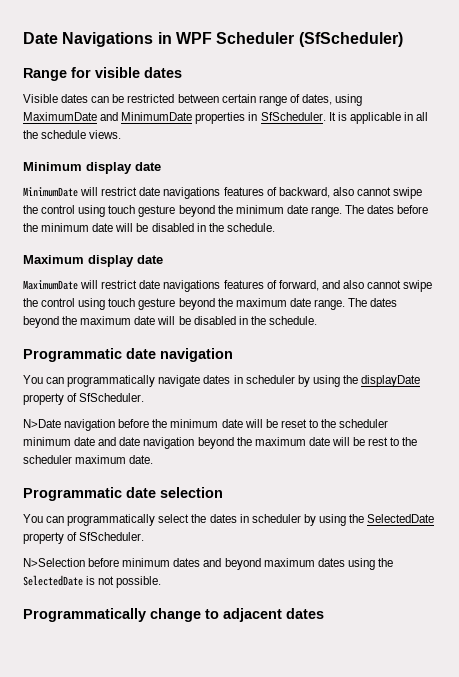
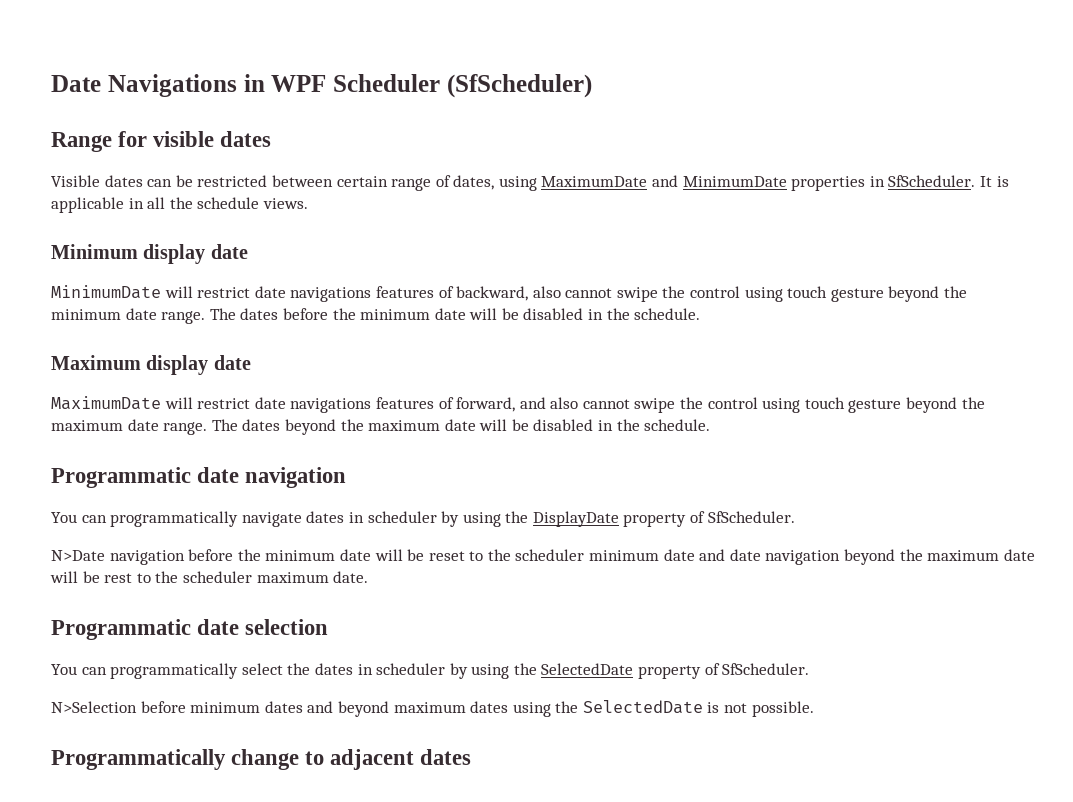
[361,375,421,387] displayDate -> [532,511,619,527] DisplayDate

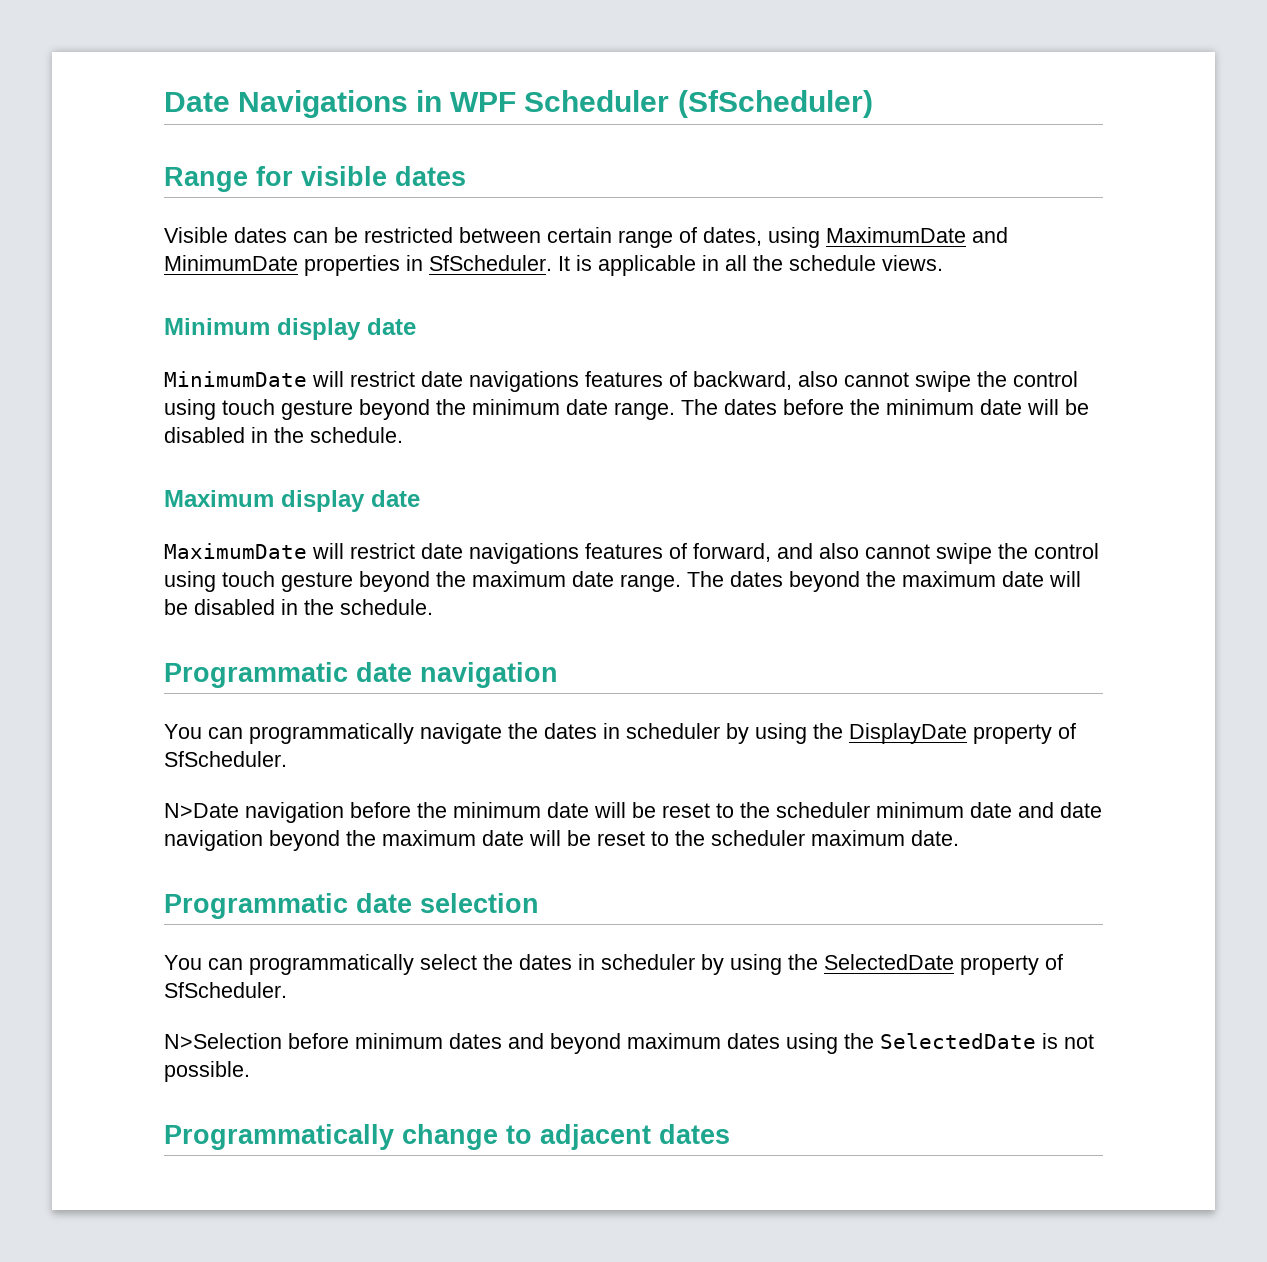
(302, 519) none -> [508,723,538,739] the
[104,573,133,583] rest -> [597,831,645,846] reset

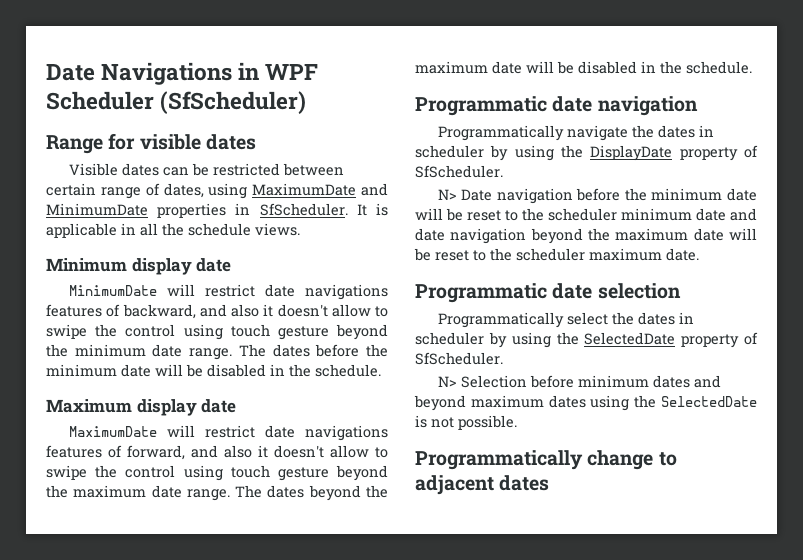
[798,371,909,387] also cannot -> [199,304,388,317] and also it doesn't allow to
[865,544,930,559] cannot -> [258,445,388,458] it doesn't allow to
[164,723,414,744] You can programmatically -> [437,125,564,141] Programmatically
[164,803,239,818] N>Date -> [437,189,493,201] N> Date
[164,954,414,975] You can programmatically -> [437,312,564,328] Programmatically
[164,1033,282,1049] N>Selection -> [437,375,527,388] N> Selection

